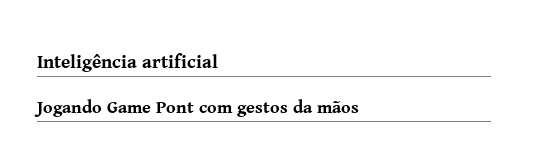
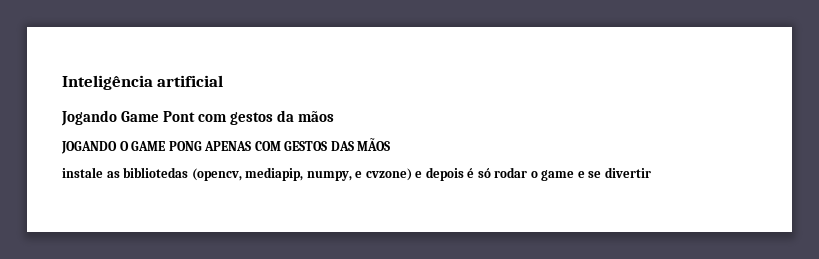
(359, 107) none -> [61,138,391,154] [62,167,651,181] // JOGANDO O GAME PONG APENAS COM GESTOS DAS MÃOS // instale as bibliotedas (opencv, mediapip, numpy, e cvzone) e depois é só rodar o game e se divertir

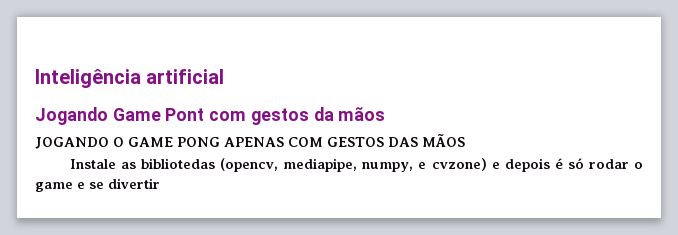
[62,167,103,178] instale -> [70,159,117,169] Instale
[245,167,304,181] mediapip, -> [283,158,358,172] mediapipe,

